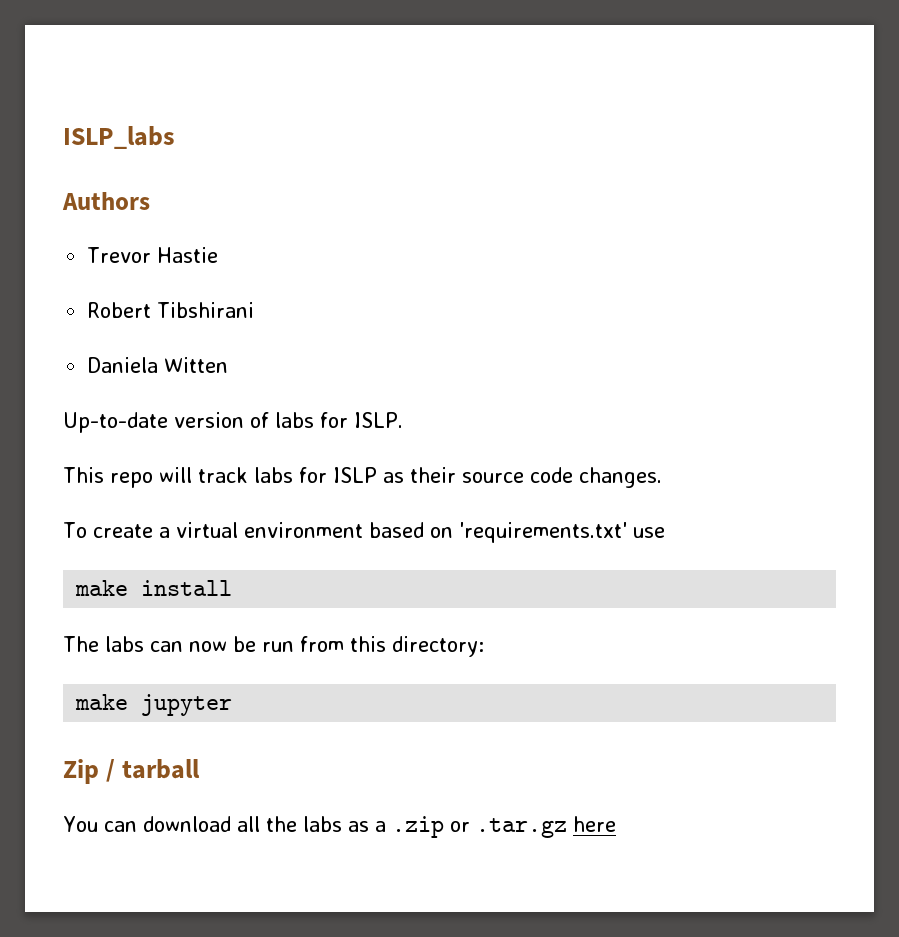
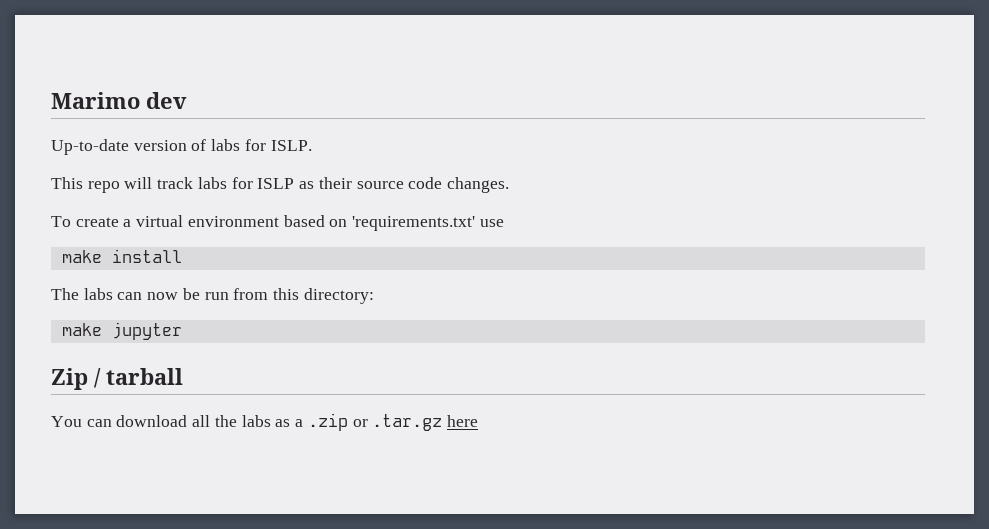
[63,126,175,149] [62,192,150,210] [87,247,219,263] [87,302,255,318] [87,357,229,373] ISLP_labs // Authors // Trevor Hastie // Robert Tibshirani // Daniela Witten -> [51,92,187,109] Marimo dev

